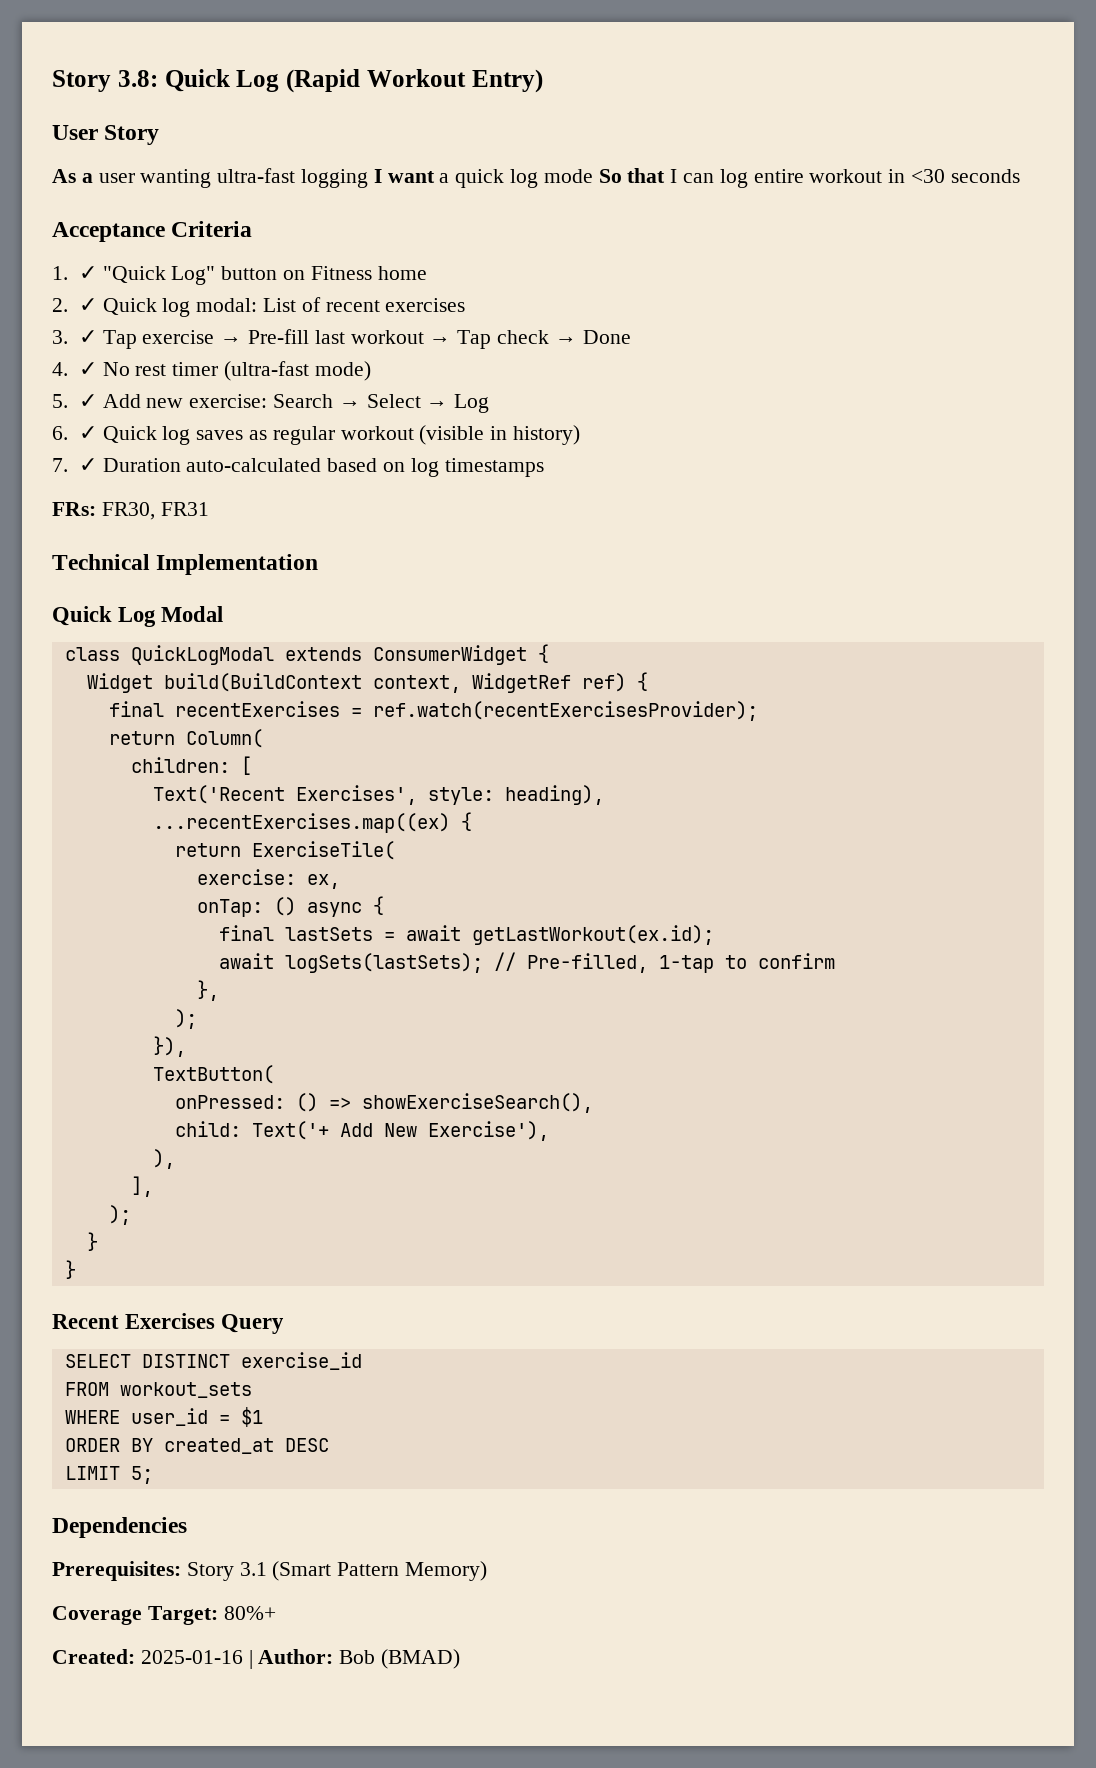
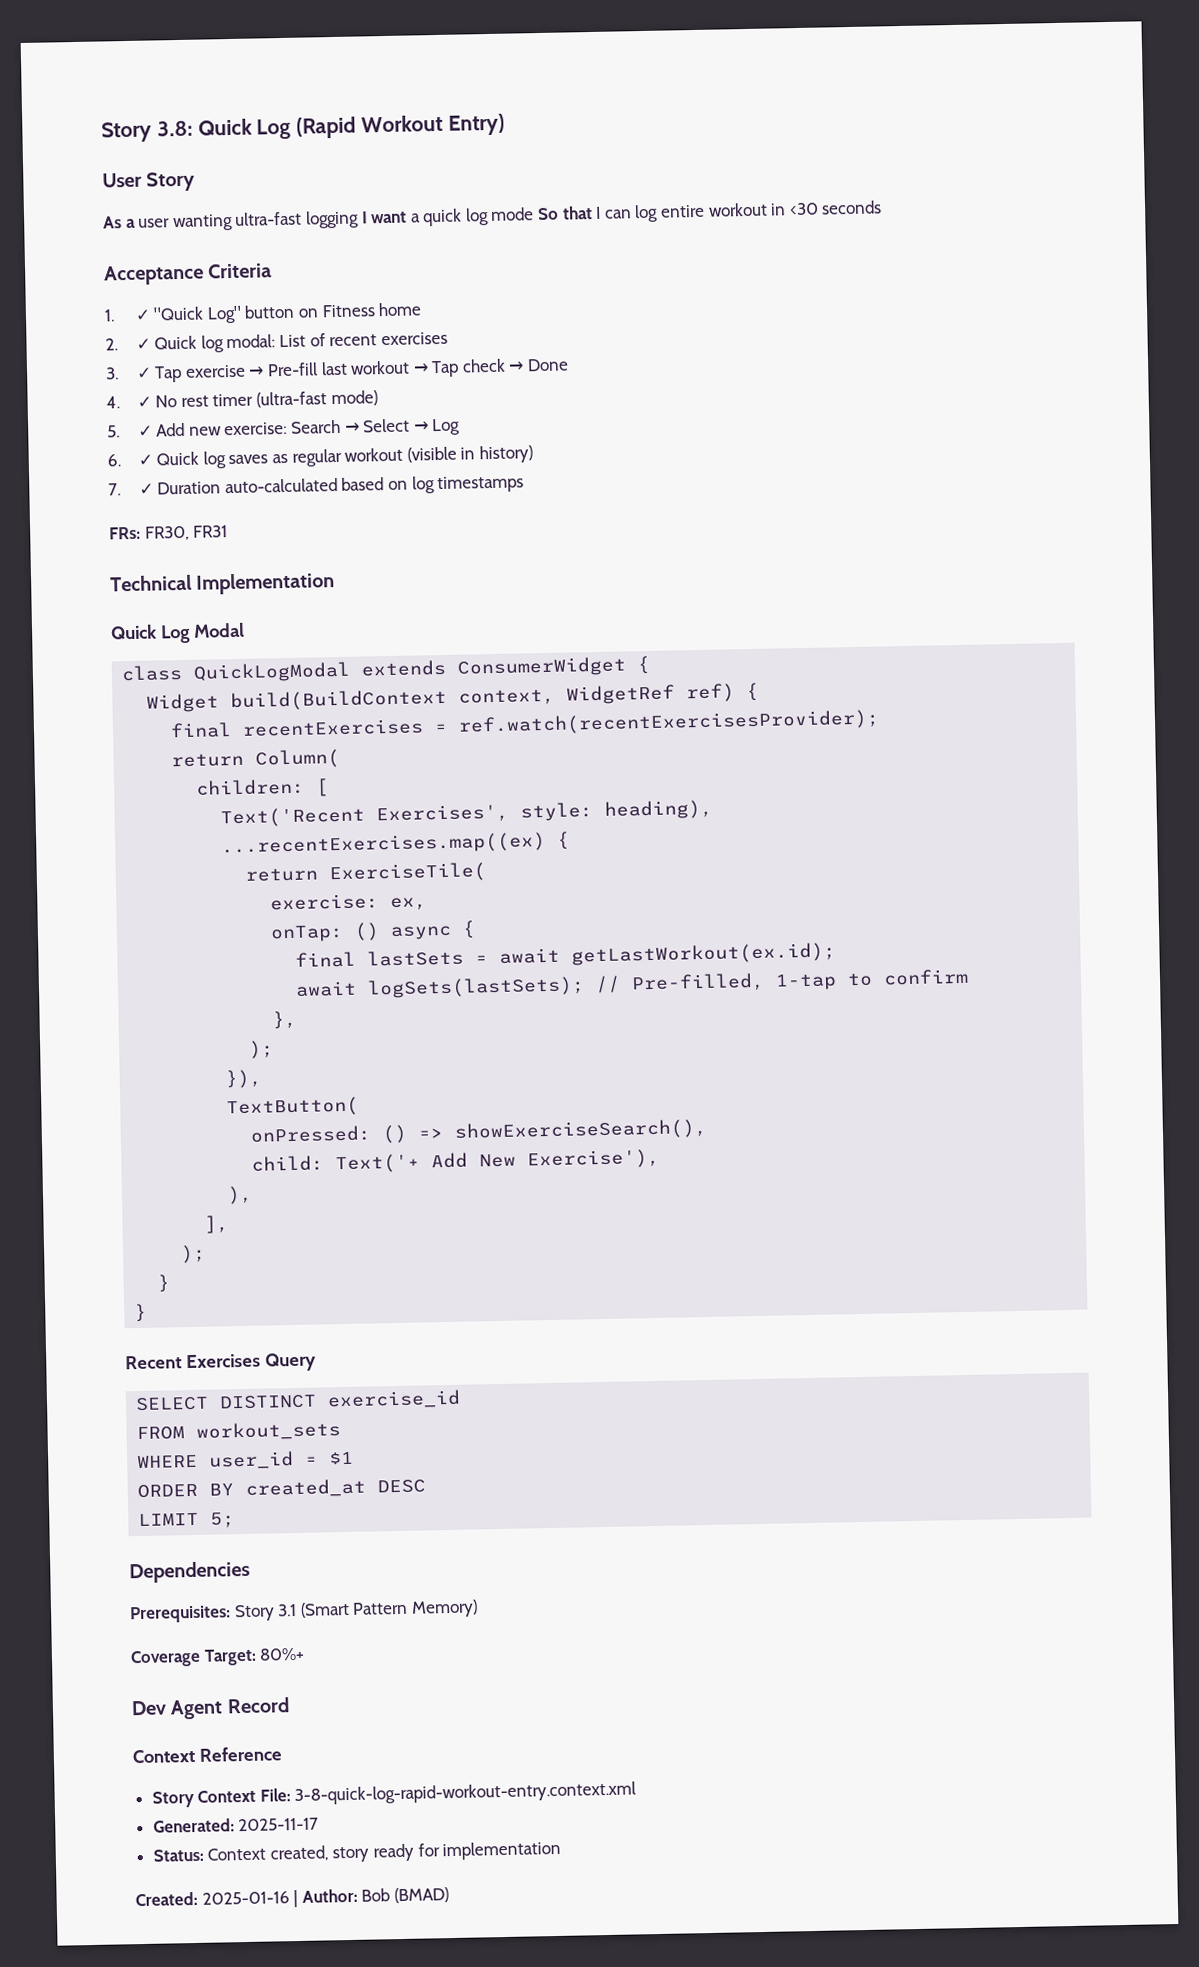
(276, 1613) none -> [131,1697,290,1720] [132,1746,282,1764] [151,1781,637,1808] [152,1817,320,1833] [152,1840,562,1863] // Dev Agent Record // Context Reference // Story Context File: 3-8-quick-log-rapid-workout-entry.context.xml // Generated: 2025-11-17 // Status: Context created, story ready for implementation

